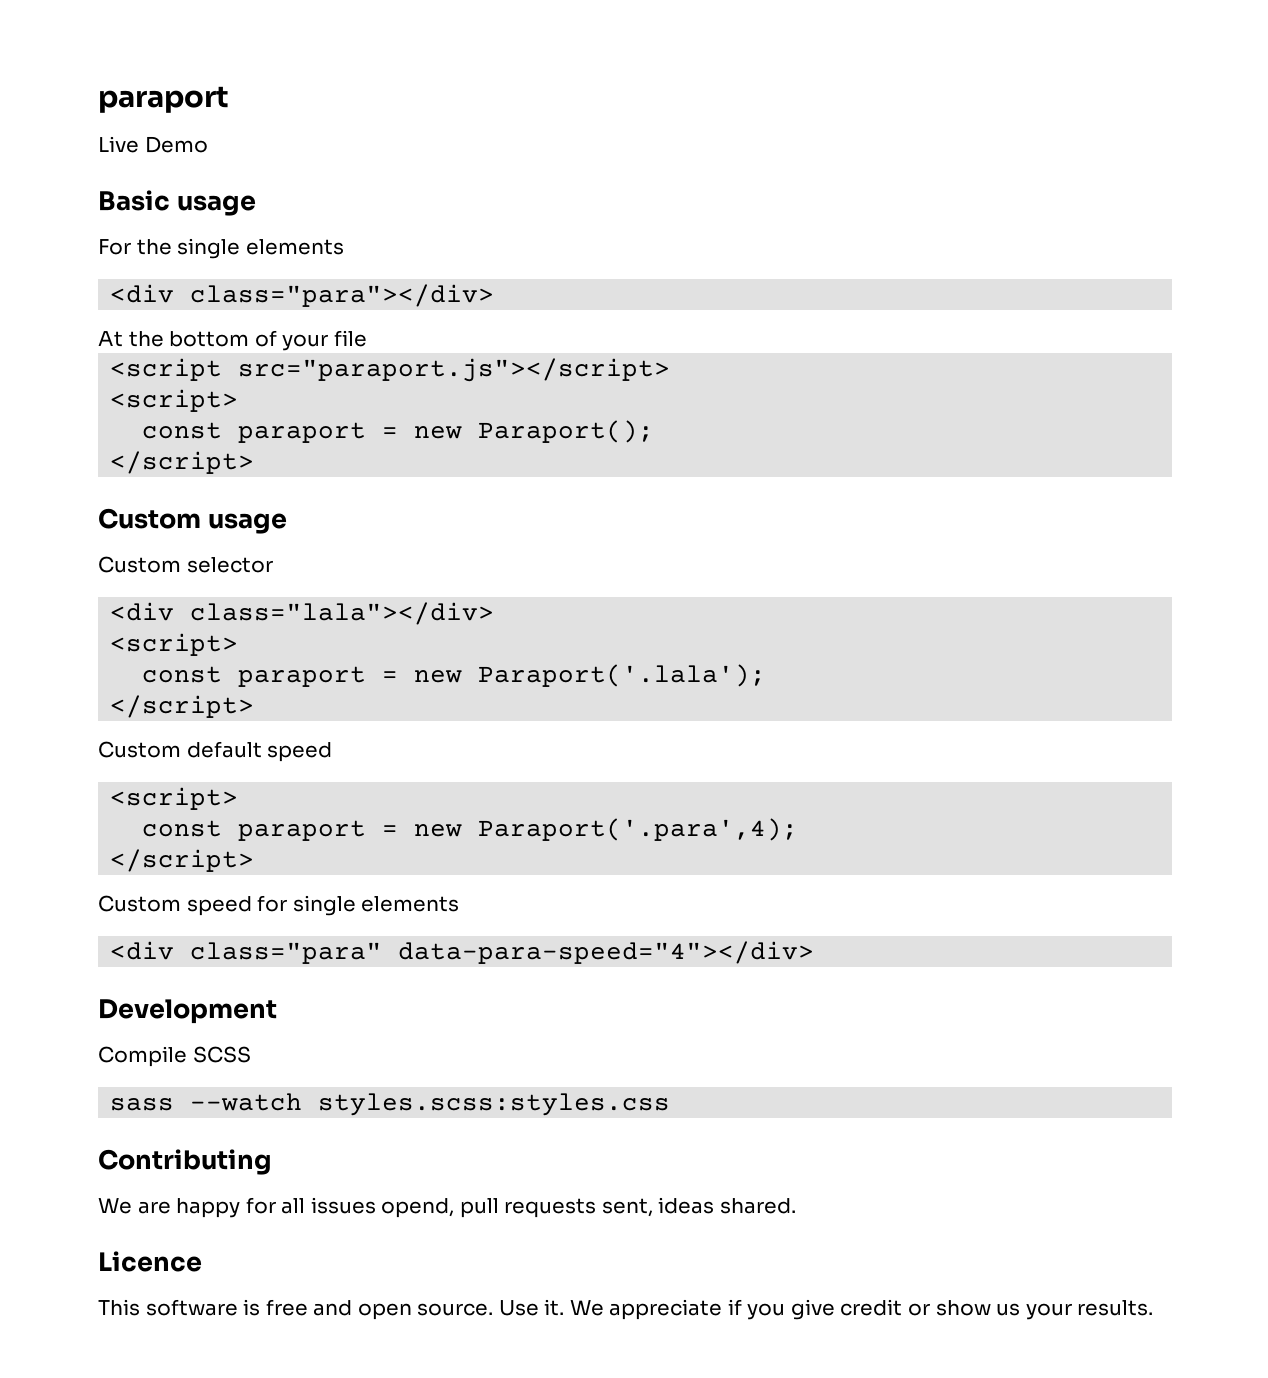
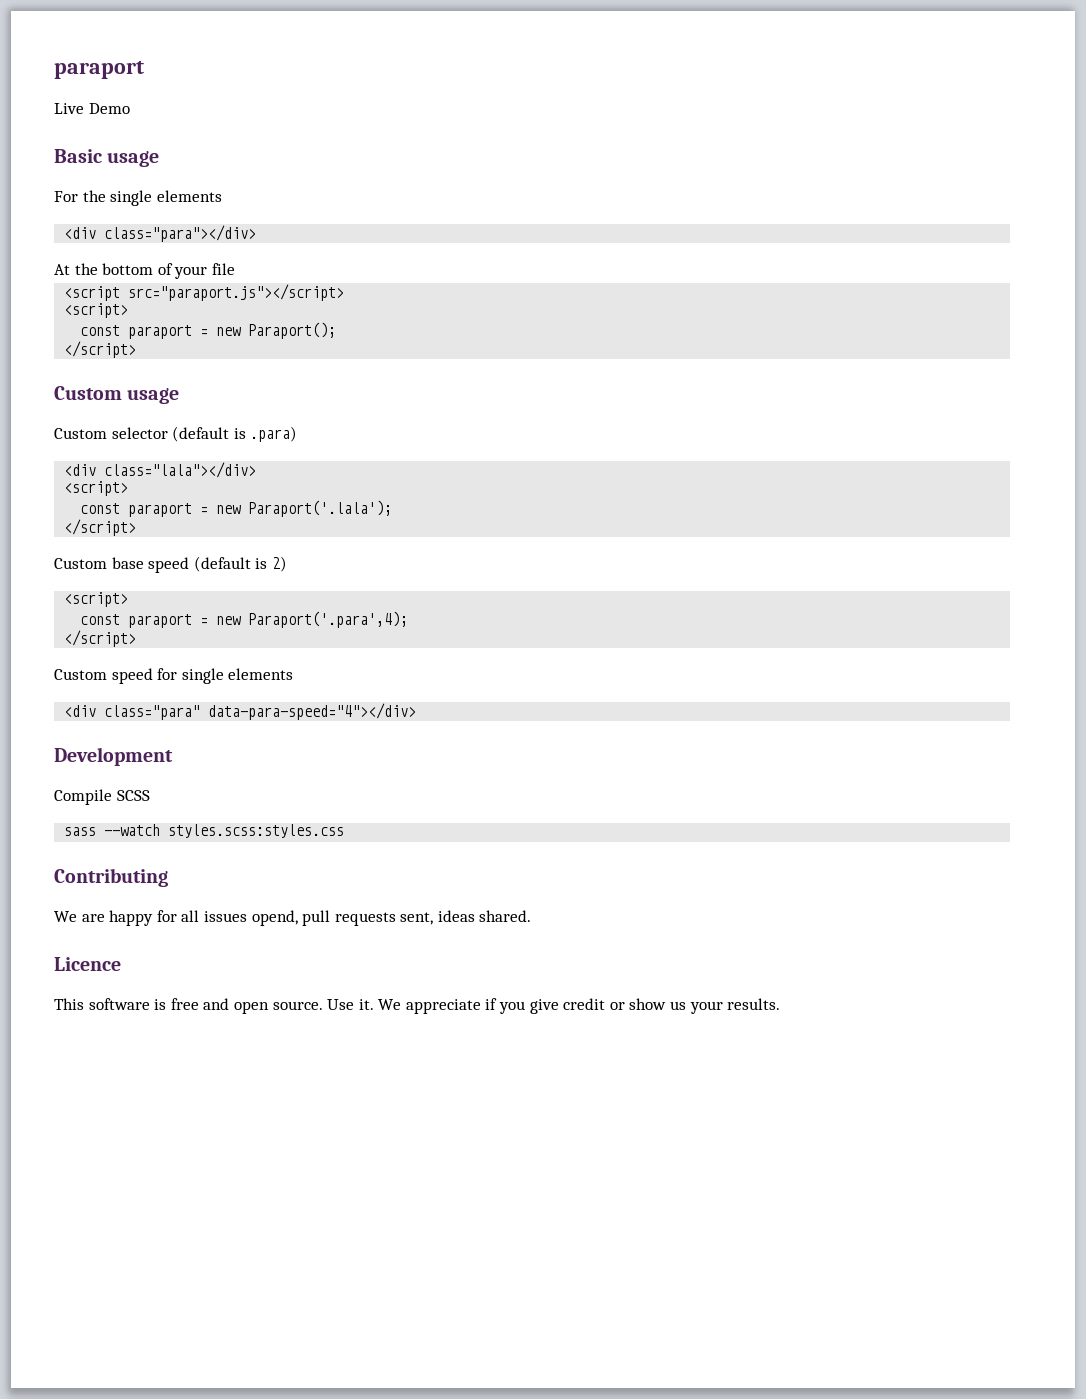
(273, 565) none -> [172,426,298,442] (default is .para)
[186,741,333,762] default speed -> [111,556,287,573] base speed (default is 2)

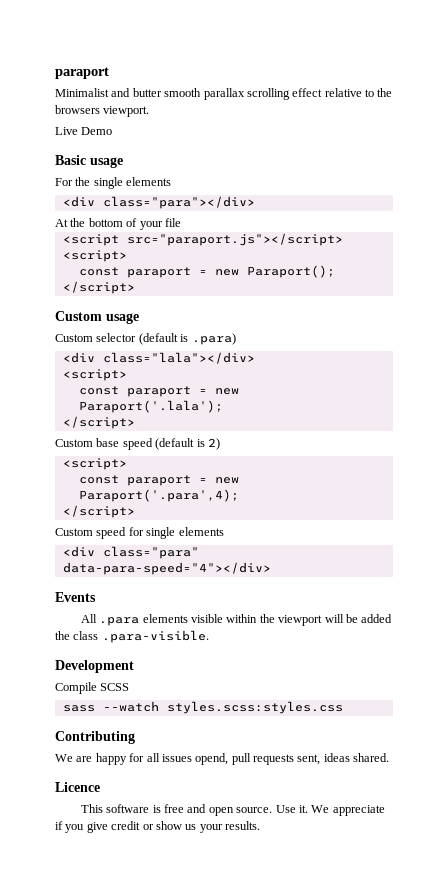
[54,61,144,79] paraport -> [55,67,109,79] [55,88,393,100] [55,105,150,117] paraport // Minimalist and butter smooth parallax scrolling effect relative to the browsers viewport.
(417, 711) none -> [55,592,96,602] [80,614,393,626] [55,630,209,643] // Events // All .para elements visible within the viewport will be added the class .para-visible.

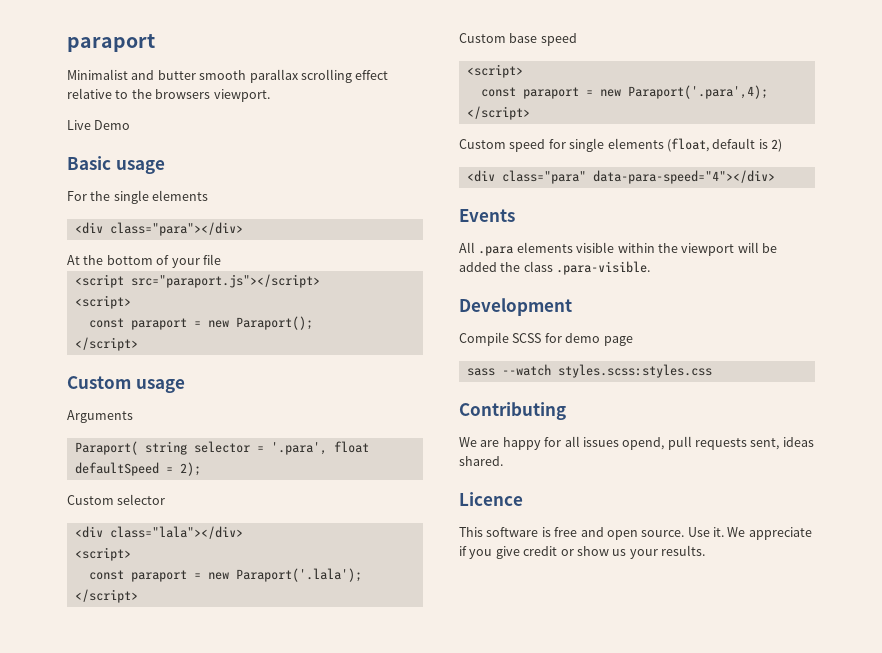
(139, 318) none -> [67,410,133,423] [74,441,369,455] [74,462,201,476] // Arguments // Paraport( string selector = '.para', float defaultSpeed = 2);
[138,333,236,345] (default is .para) -> (166, 499) none
[155,438,220,450] (default is 2) -> (577, 39) none
(224, 531) none -> [666,138,782,152] (float, default is 2)
(130, 687) none -> [544,333,633,346] for demo page

